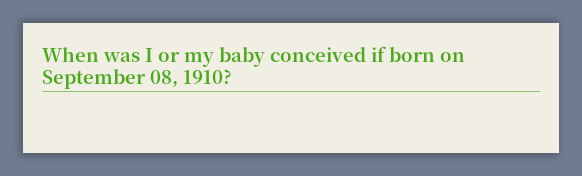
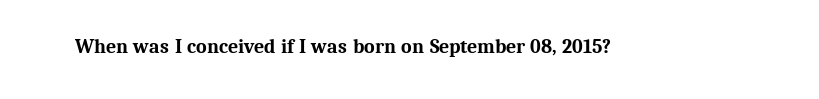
[158,46,387,67] or my baby conceived if -> [187,38,348,53] conceived if I was
[183,69,232,84] 1910? -> [562,39,612,53] 2015?

